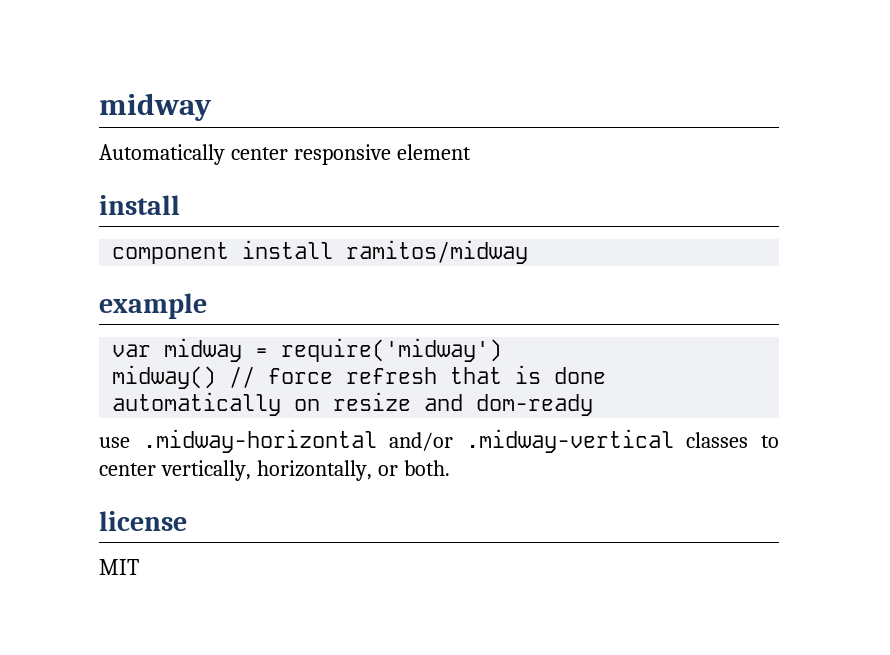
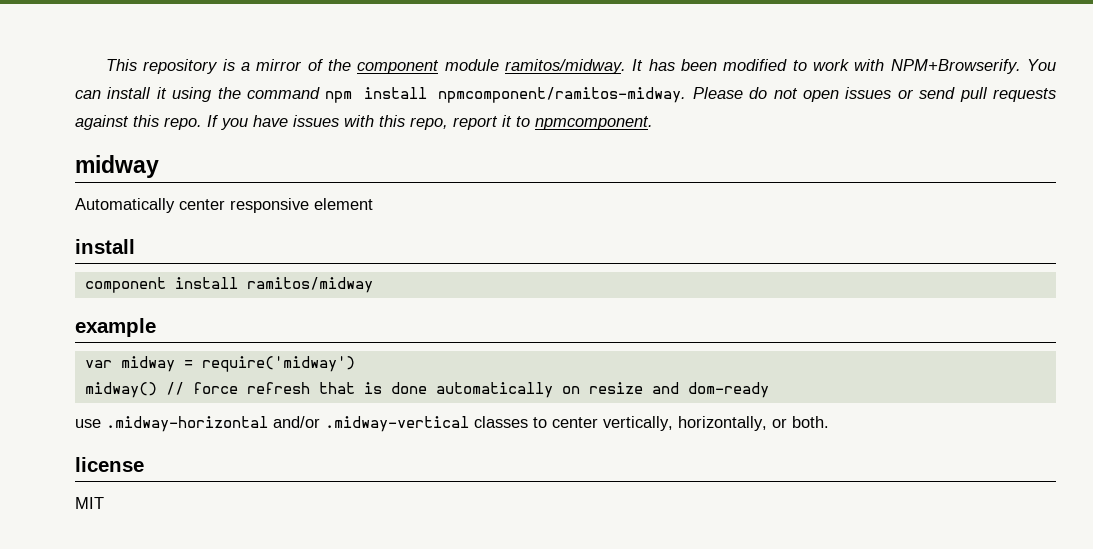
(99, 107) none -> [106,59,1056,74] [75,87,1056,103] [75,115,653,130] This repository is a mirror of the component module ramitos/midway. It has been modified to work with NPM+Browserify. You can install it using the command npm install npmcomponent/ramitos-midway. Please do not open issues or send pull requests against this repo. If you have issues with this repo, report it to npmcomponent. //

